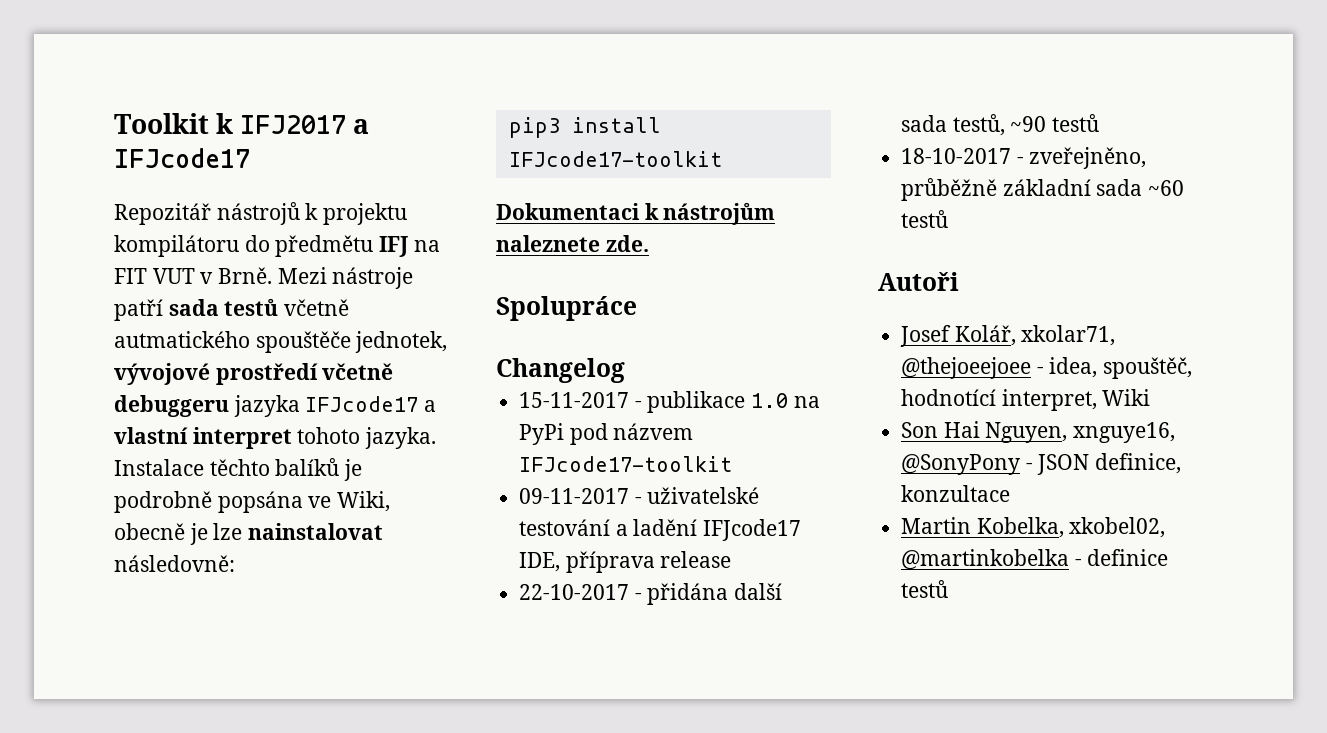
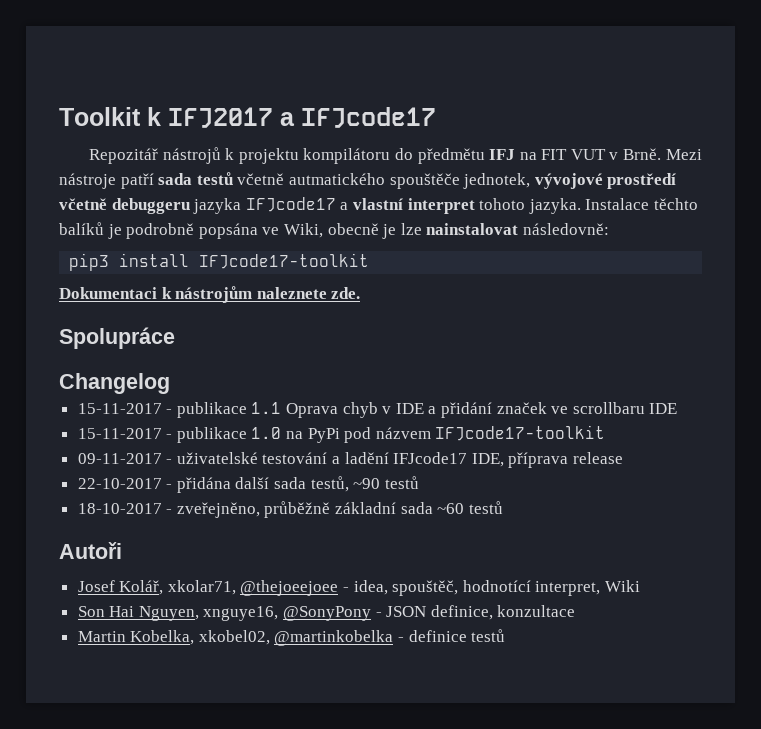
(625, 370) none -> [77,402,678,418] // 15-11-2017 - publikace 1.1 Oprava chyb v IDE a přidání značek ve scrollbaru IDE

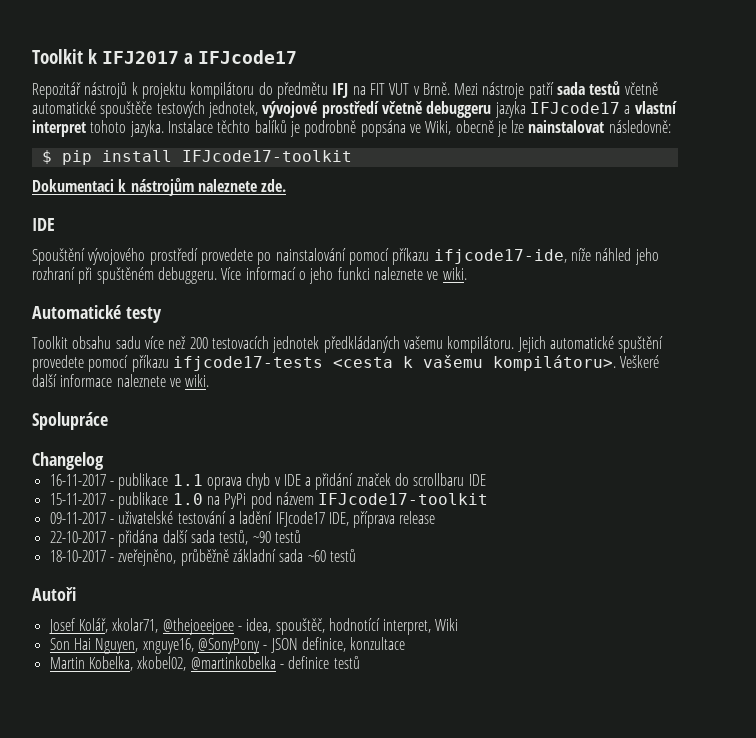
[288,173,460,189] autmatického spouštěče -> [32,101,205,118] automatické spouštěče testových
[69,253,110,271] pip3 -> [41,150,92,165] $ pip
(361, 293) none -> [32,218,55,231] [32,248,659,265] [32,267,467,284] [32,305,162,323] [32,336,664,353] [32,355,660,372] [32,374,210,387] // IDE // Spouštění vývojového prostředí provedete po nainstalování pomocí příkazu ifjcode17-ide, níže náhled jeho rozhraní při spuštěném debuggeru. Více informací o jeho funkci naleznete ve wiki. // Automatické testy // Toolkit obsahu sadu více než 200 testovacích jednotek předkládaných vašemu kompilátoru. Jejich automatické spuštění provedete pomocí příkazu ifjcode17-tests <cesta k vašemu kompilátoru>. Veškeré další informace naleznete ve wiki.
[77,403,162,414] 15-11-2017 -> [49,474,106,486] 16-11-2017
[286,403,339,418] Oprava -> [206,477,242,490] oprava
[551,406,569,414] ve -> [395,473,410,486] do

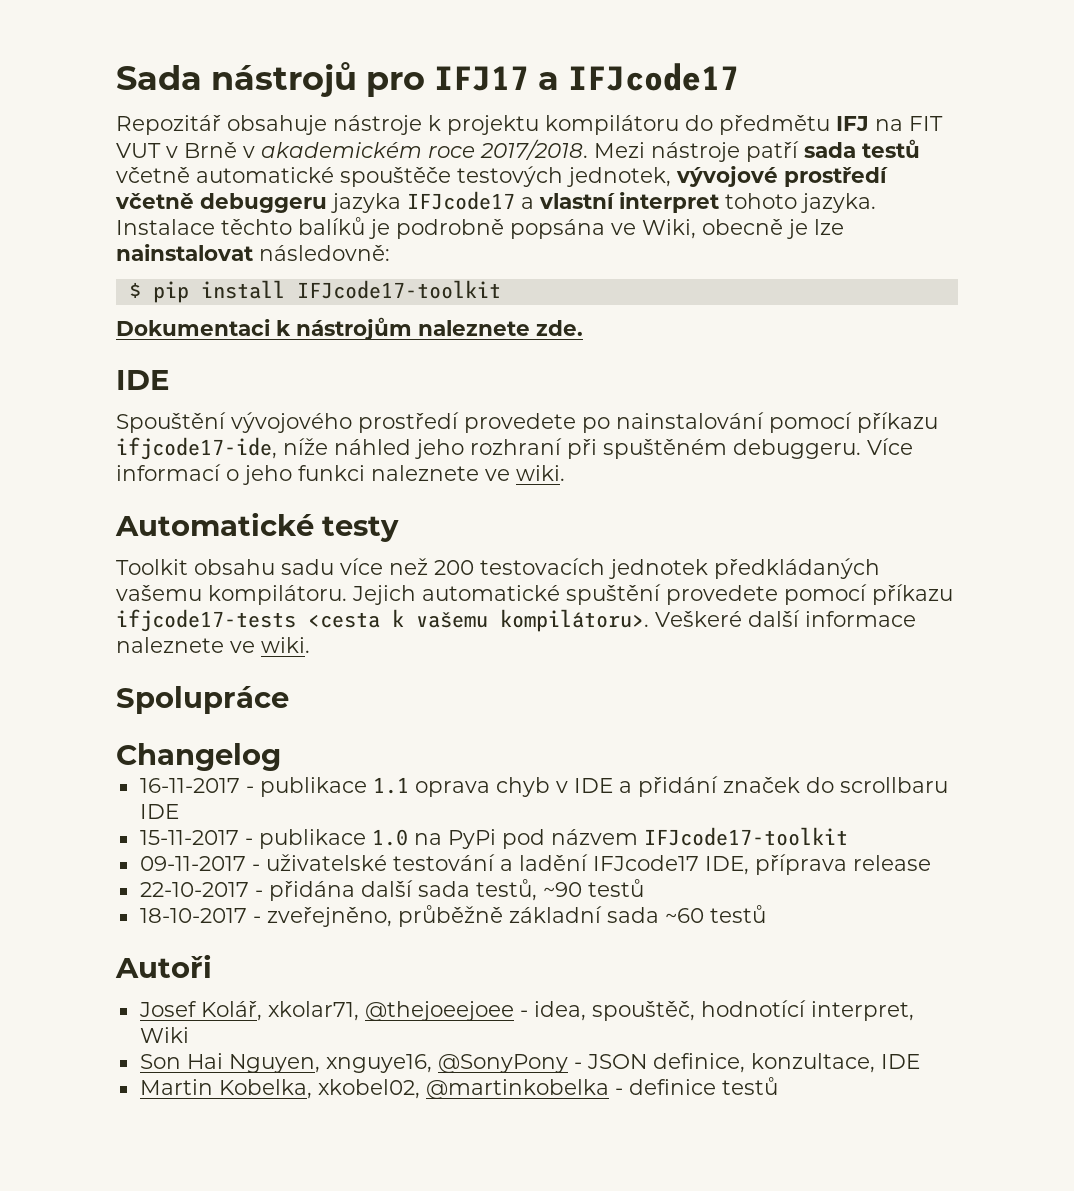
[32,49,179,64] Toolkit k IFJ2017 -> [116,62,530,97] Sada nástrojů pro IFJ17
[84,82,128,99] nástrojů -> [227,115,422,135] obsahuje nástroje
[422,82,450,95] Brně. -> [184,139,588,160] Brně v akademickém roce 2017/2018.
[350,637,406,650] konzultace -> [750,1053,920,1073] konzultace, IDE

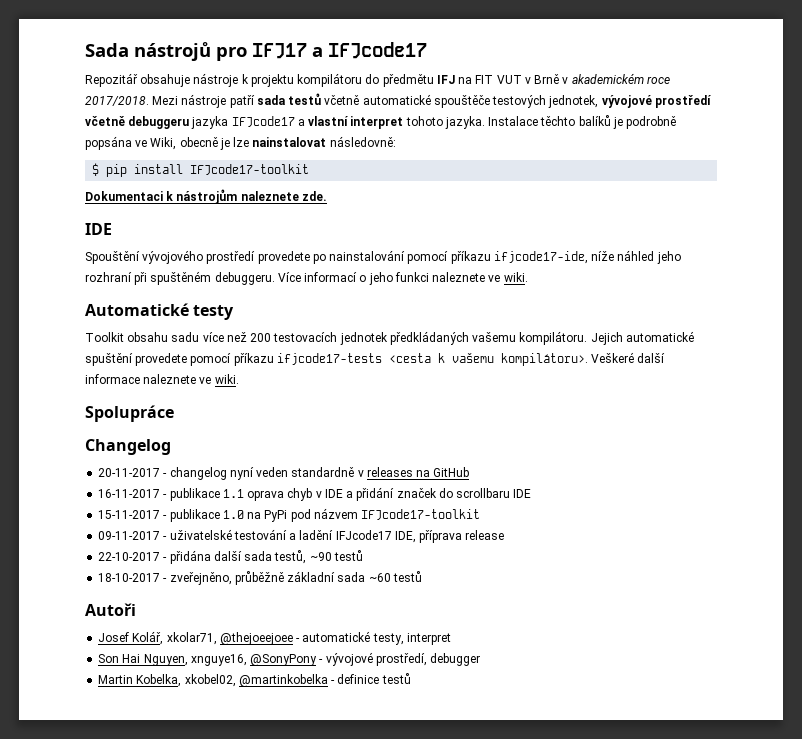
(281, 757) none -> [98,467,470,480] // 20-11-2017 - changelog nyní veden standardně v releases na GitHub
[533,1000,914,1021] [139,1027,189,1043] idea, spouštěč, hodnotící interpret, Wiki -> [302,631,451,645] automatické testy, interpret
[586,1053,920,1073] JSON definice, konzultace, IDE -> [325,652,481,666] vývojové prostředí, debugger

